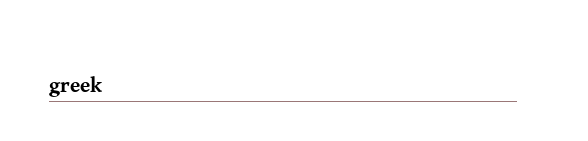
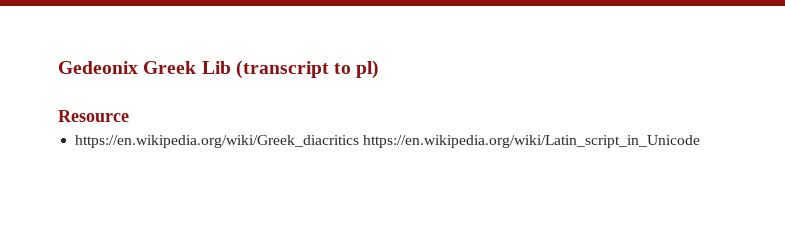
[49,76,103,97] greek -> [58,60,380,79] [58,110,129,122] [75,135,701,148] Gedeonix Greek Lib (transcript to pl) // Resource // https://en.wikipedia.org/wiki/Greek_diacritics https://en.wikipedia.org/wiki/Latin_script_in_Unicode

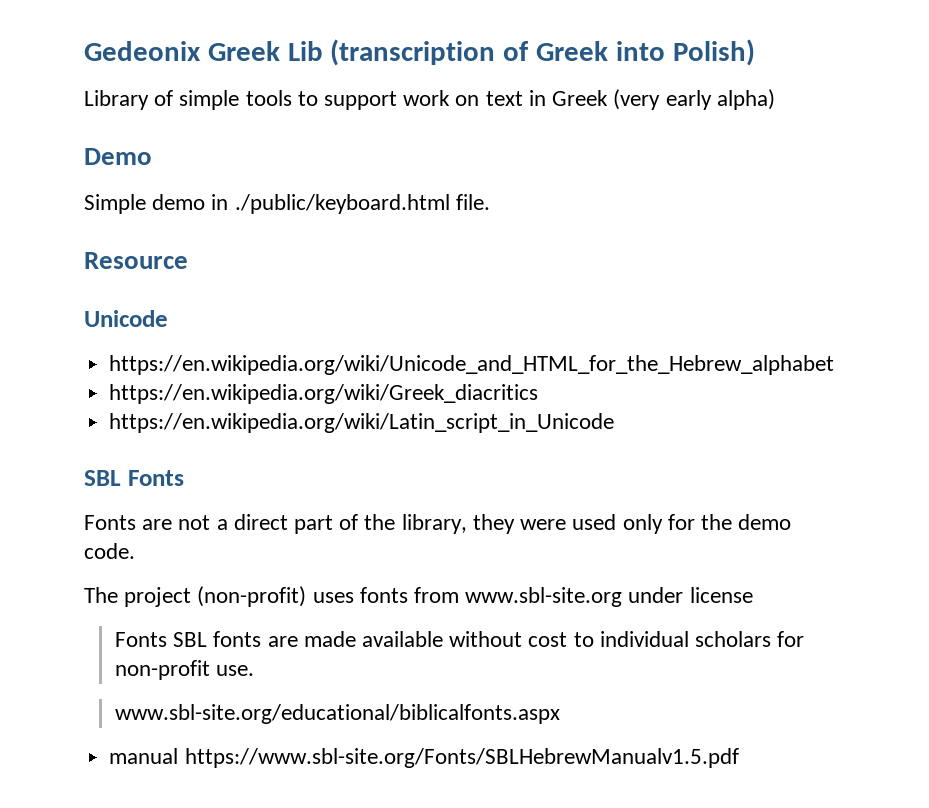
[235,60,380,79] (transcript to pl) -> [330,39,755,66] [84,89,775,110] [84,148,152,165] [84,194,490,214] (transcription of Greek into Polish) // Library of simple tools to support work on text in Greek (very early alpha) // Demo // Simple demo in ./public/keyboard.html file.
(129, 116) none -> [84,310,168,327] [109,355,835,375] // Unicode // https://en.wikipedia.org/wiki/Unicode_and_HTML_for_the_Hebrew_alphabet
(360, 141) none -> (539, 394) //
(701, 141) none -> [84,470,184,486] [84,514,792,534] [84,543,135,559] [84,586,753,607] [114,631,805,647] [114,660,255,680] [114,704,560,724] [109,748,739,768] // SBL Fonts // Fonts are not a direct part of the library, they were used only for the demo code. // The project (non-profit) uses fonts from www.sbl-site.org under license // Fonts SBL fonts are made available without cost to individual scholars for non-profit use. // www.sbl-site.org/educational/biblicalfonts.aspx // manual https://www.sbl-site.org/Fonts/SBLHebrewManualv1.5.pdf

